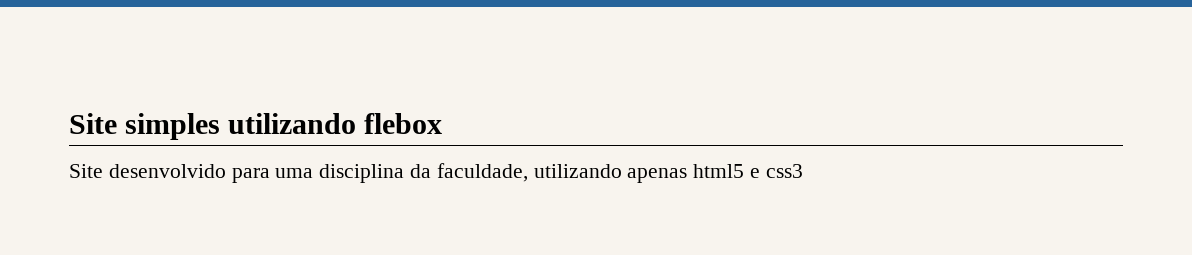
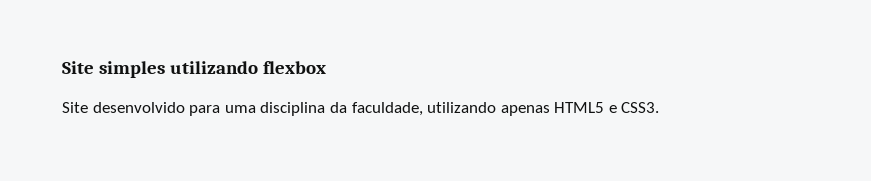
[364,113,443,134] flebox -> [263,61,327,74] flexbox
[693,164,803,178] html5 e css3 -> [554,102,660,113] HTML5 e CSS3.

